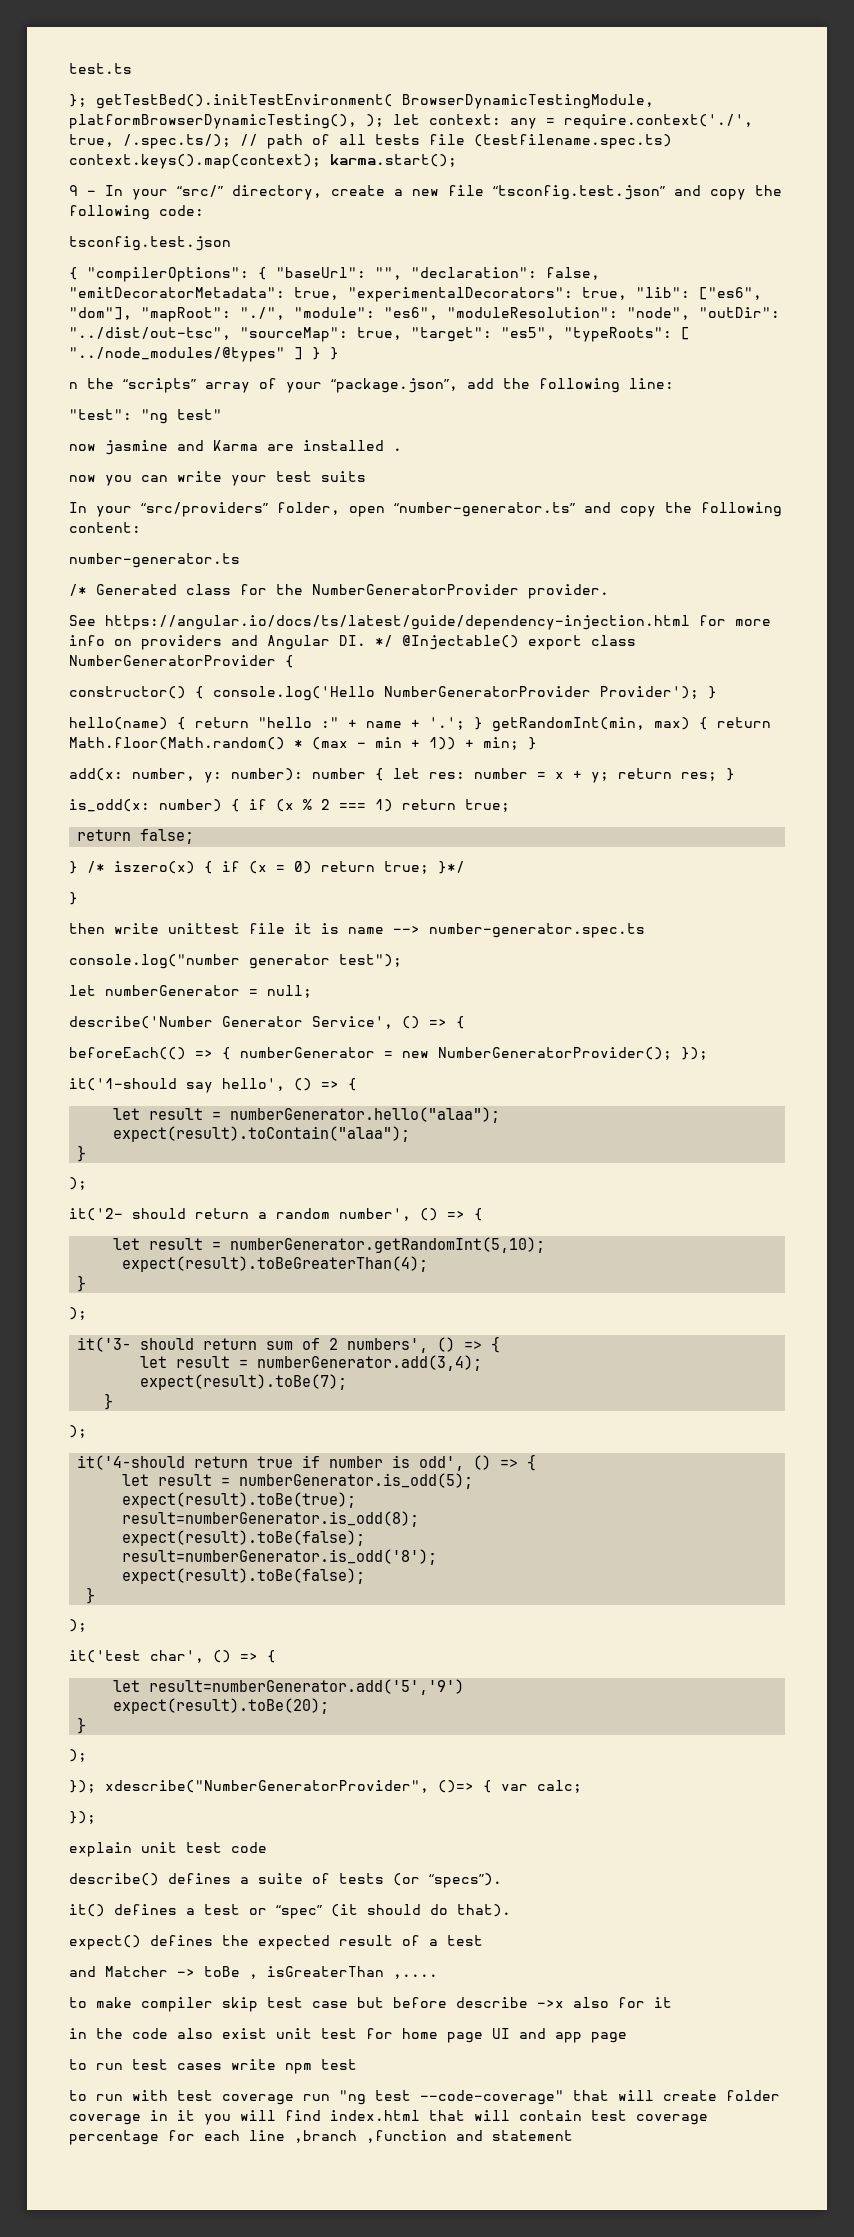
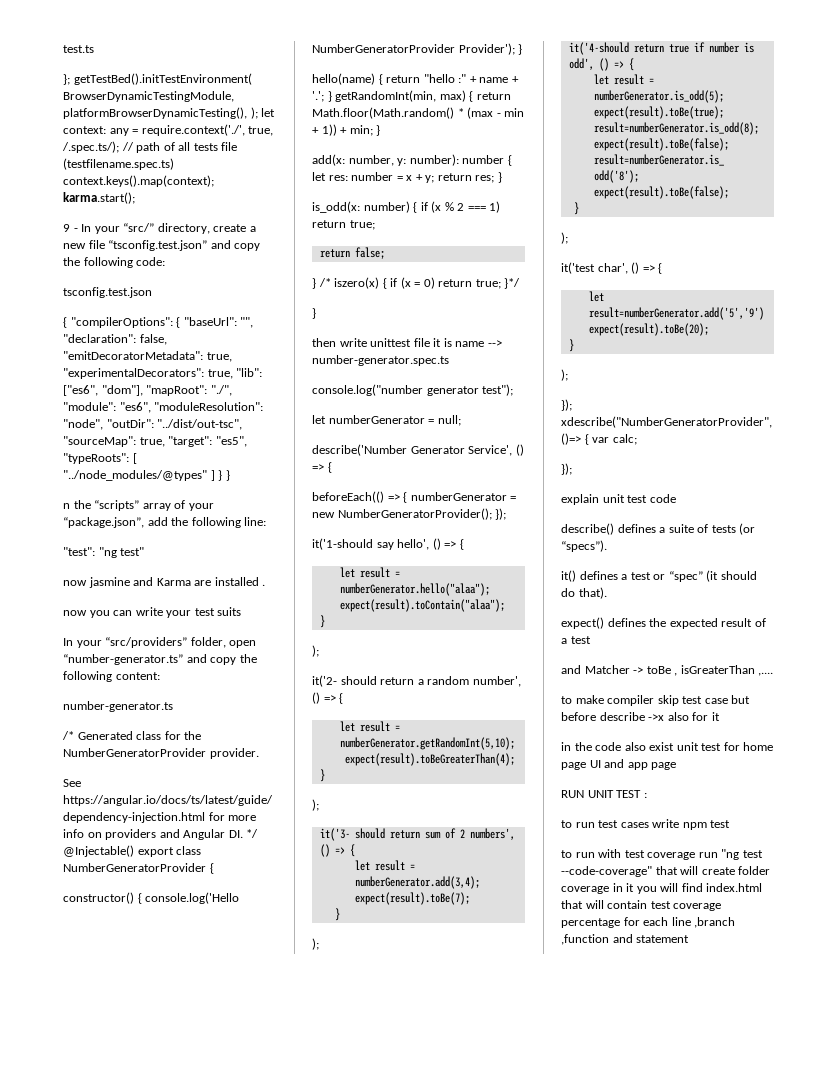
(627, 2037) none -> [561,790,647,798] // RUN UNIT TEST :

